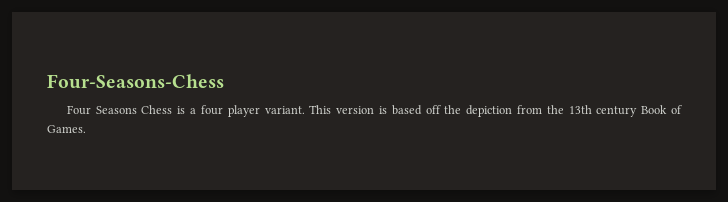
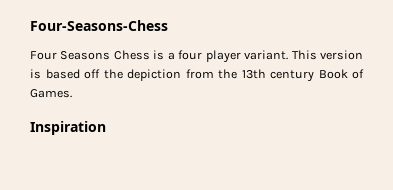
(86, 129) none -> [30,121,106,135] // Inspiration

